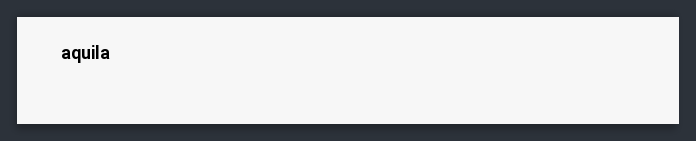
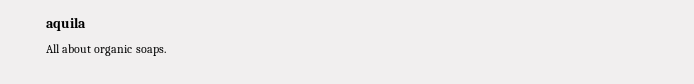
(110, 54) none -> [46,44,166,56] // All about organic soaps.

